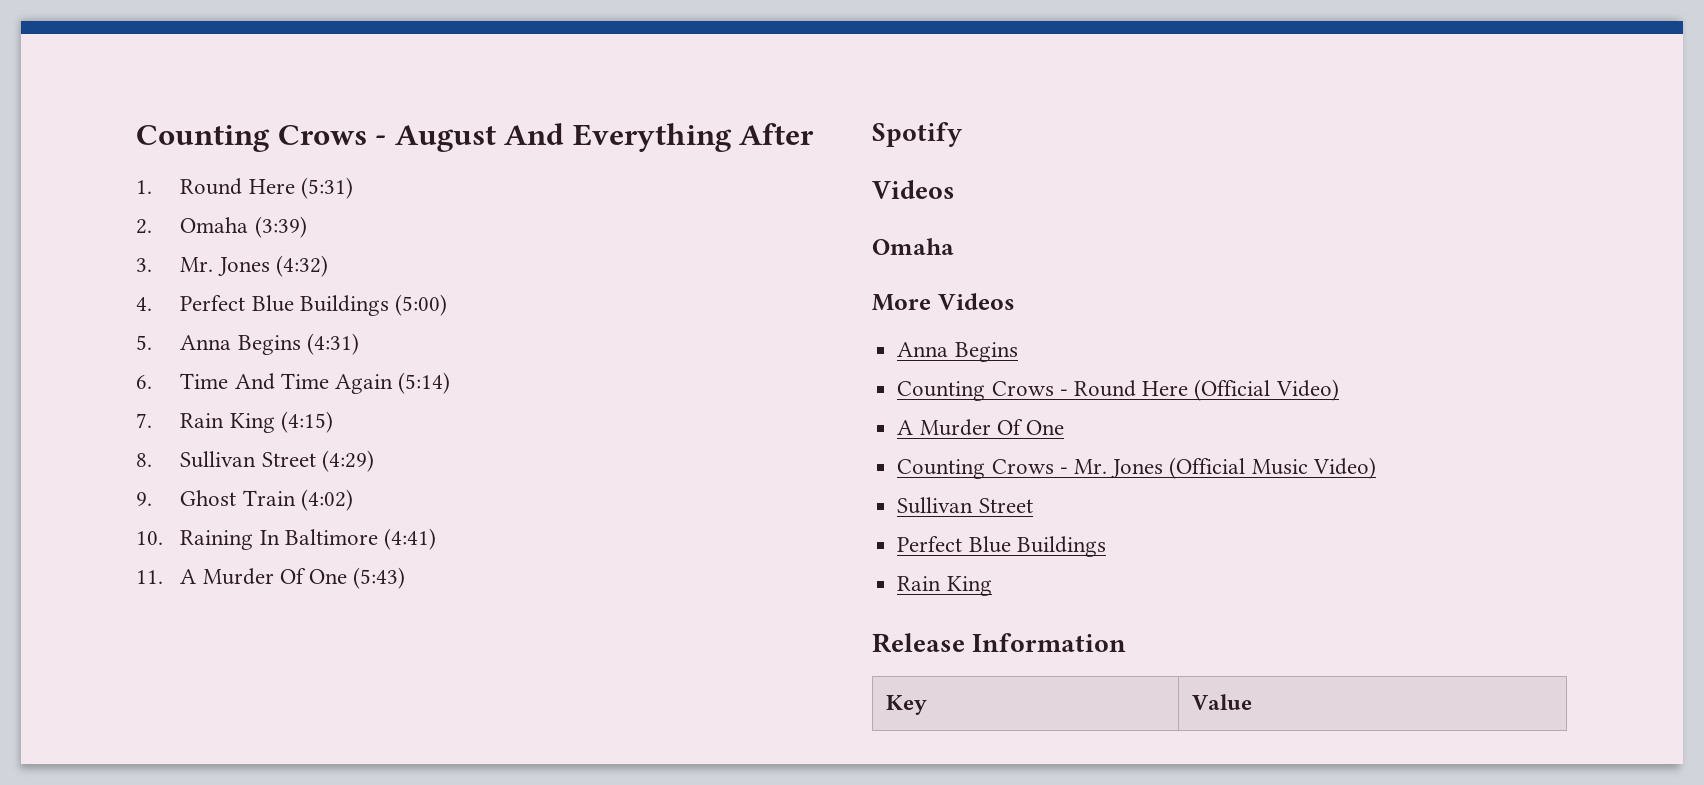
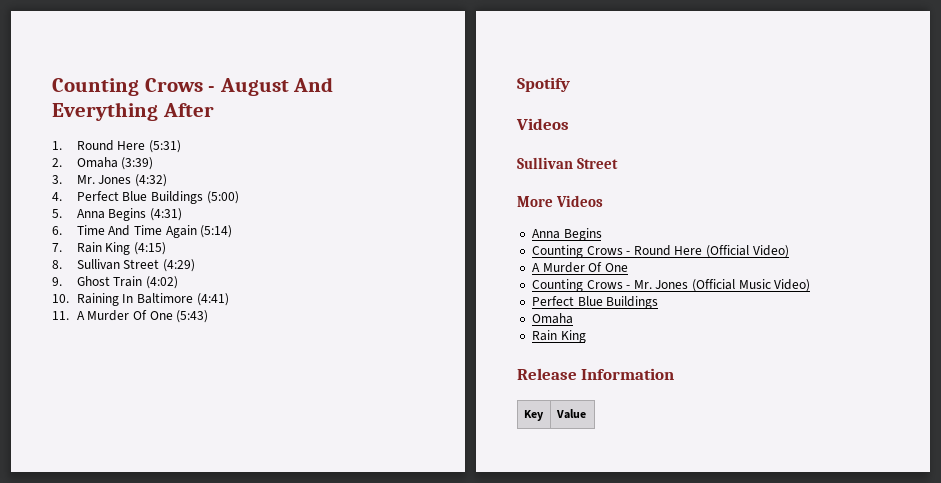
[872,238,954,255] Omaha -> [517,157,618,169] Sullivan Street
[897,497,1033,514] [897,536,1106,557] // Sullivan Street // Perfect Blue Buildings -> [531,296,659,309] [531,313,573,324] // Perfect Blue Buildings // Omaha

